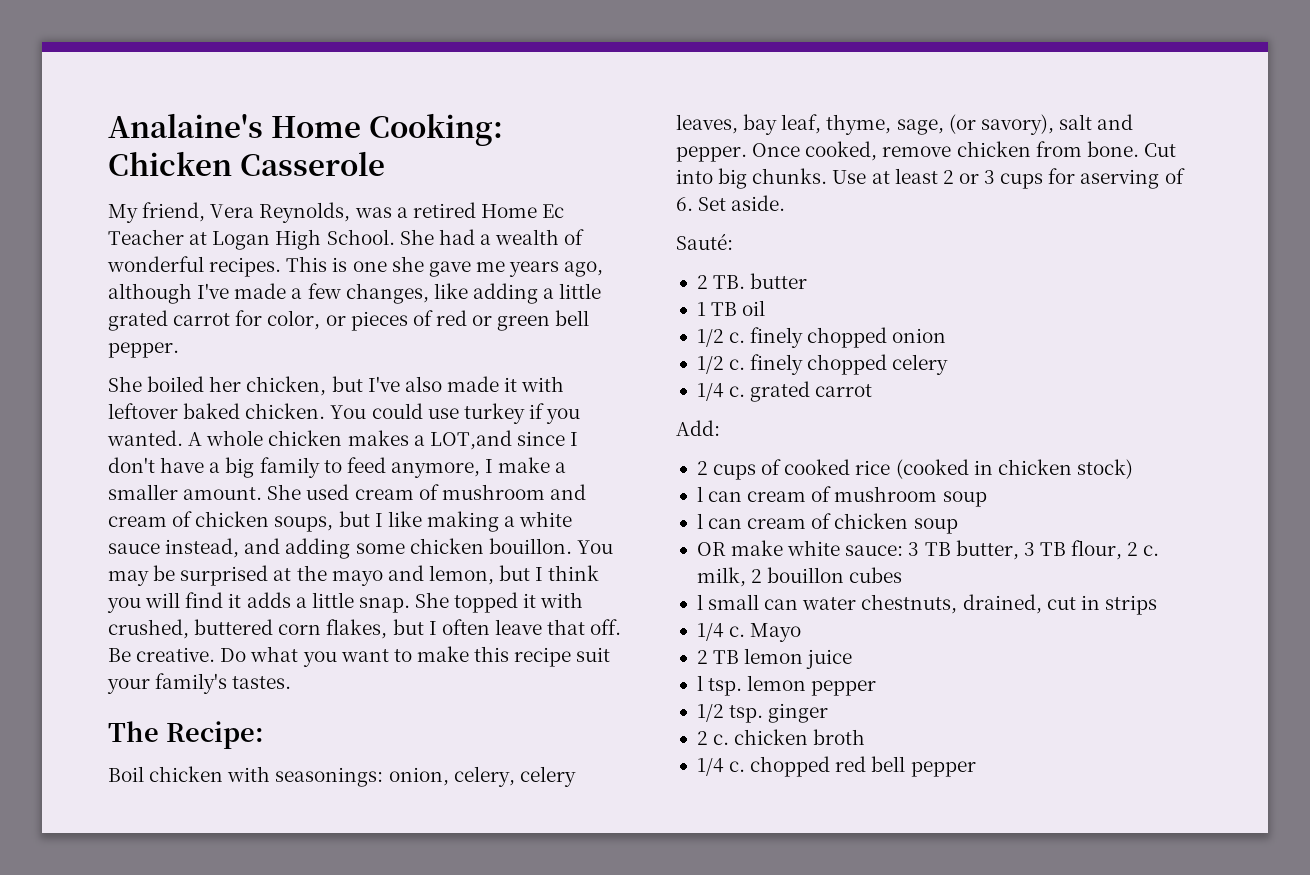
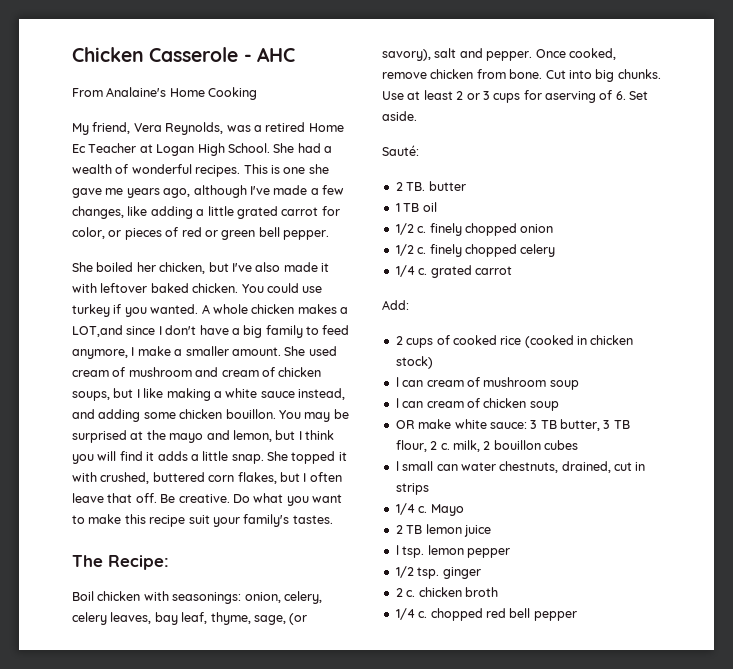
[108,113,503,146] [108,151,385,176] Analaine's Home Cooking: Chicken Casserole -> [72,47,295,62] [72,87,258,100] Chicken Casserole - AHC // From Analaine's Home Cooking

